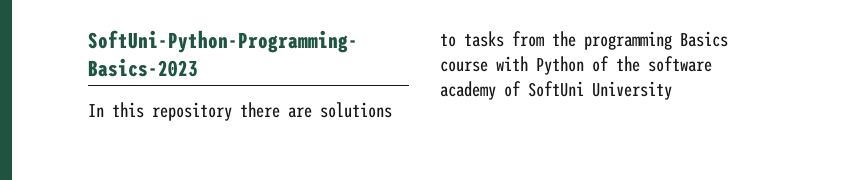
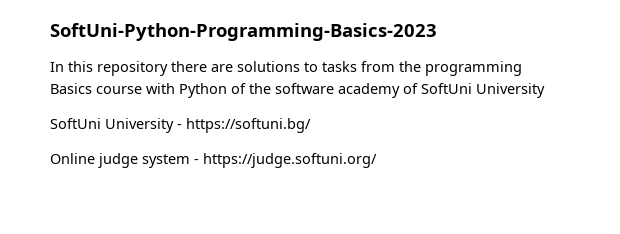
(672, 90) none -> [50,118,311,133] [50,153,377,168] // SoftUni University - https://softuni.bg/ // Online judge system - https://judge.softuni.org/

